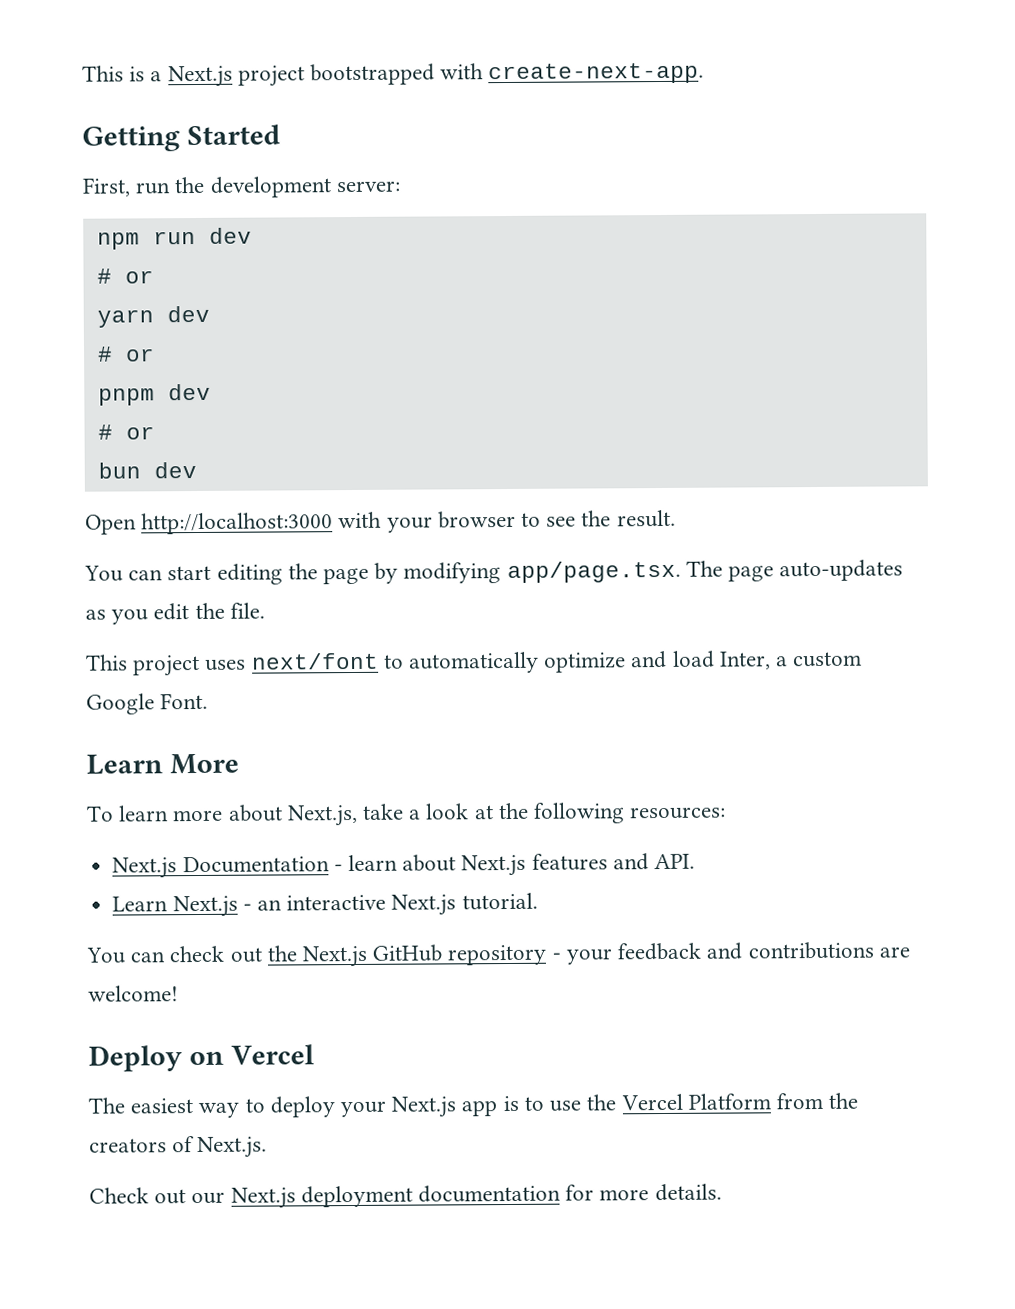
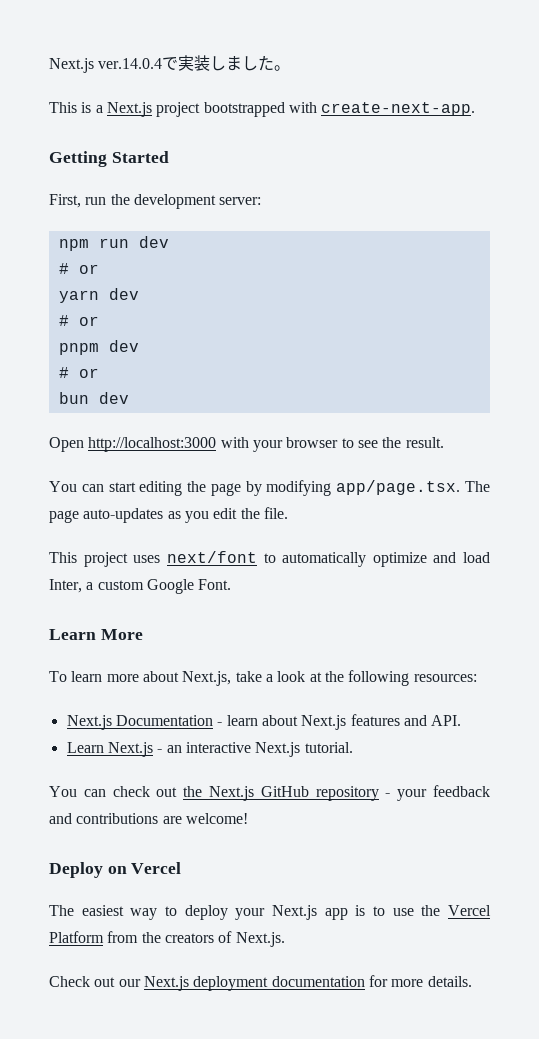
(82, 73) none -> [49,55,291,73] Next.js ver.14.0.4で実装しました。 //

